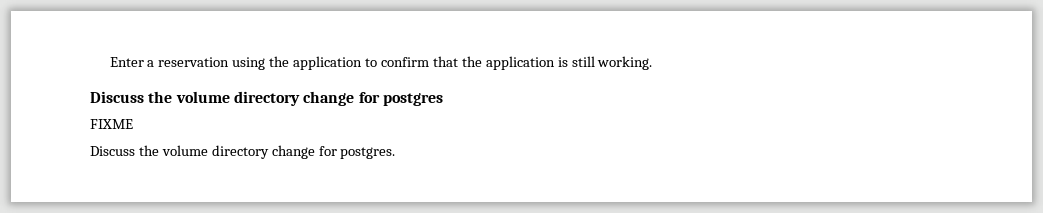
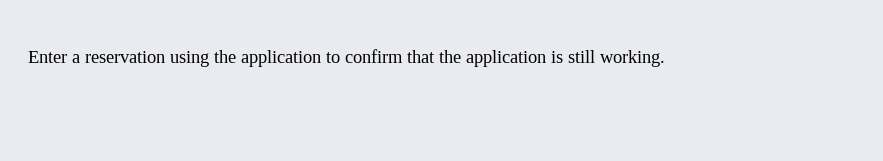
[90,91,443,106] [90,119,133,129] [90,145,396,159] // Discuss the volume directory change for postgres // FIXME // Discuss the volume directory change for postgres. -> (665, 58) none

